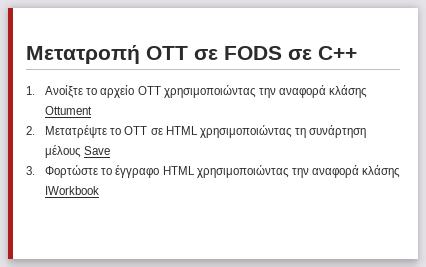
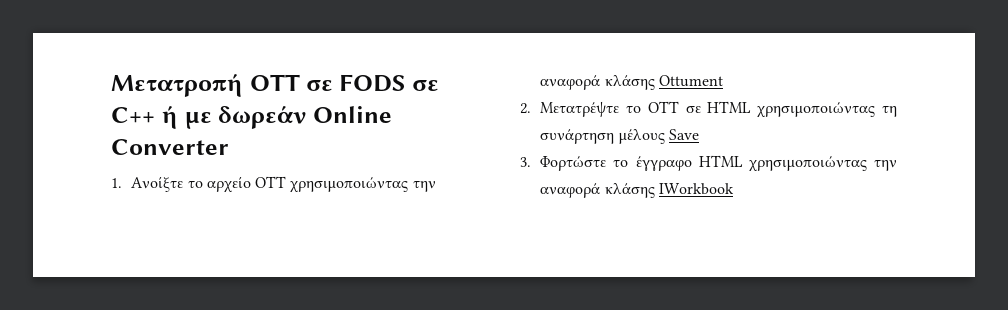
(357, 53) none -> [161,106,392,129] [111,139,229,155] ή με δωρεάν Online Converter

